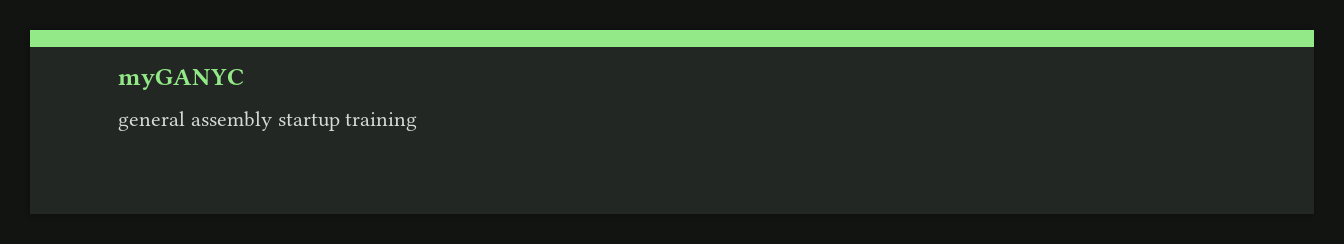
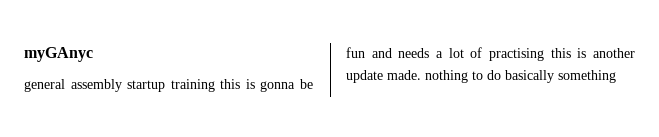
[118,69,245,90] myGANYC -> [24,47,93,62] myGAnyc
(418, 121) none -> [220,79,313,92] [346,47,635,61] [346,70,616,83] this is gonna be fun and needs a lot of practising this is another update made. nothing to do basically something

